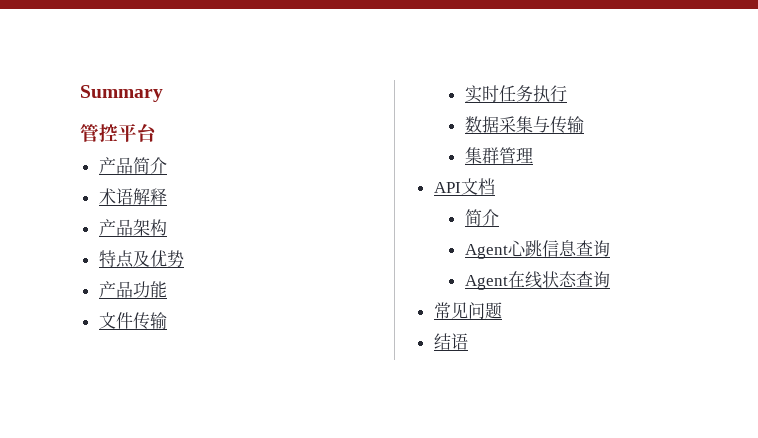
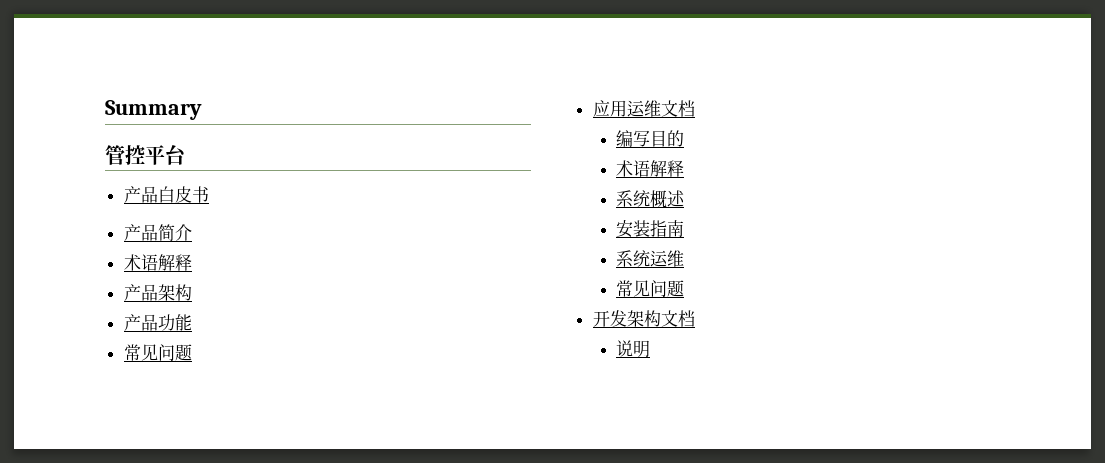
(157, 132) none -> [123,186,209,203] // 产品白皮书
[98,250,184,268] // 特点及优势 -> (192, 292) none
[98,312,167,330] [464,85,567,103] [464,116,584,134] [464,147,533,164] [433,178,495,195] [464,209,499,226] [464,240,610,259] [464,271,610,290] [433,302,502,319] [433,333,468,350] 文件传输 // 实时任务执行 // 数据采集与传输 // 集群管理 // API文档 // 简介 // Agent心跳信息查询 // Agent在线状态查询 // 常见问题 // 结语 -> [123,344,192,361] [592,100,695,117] [616,130,685,147] [616,160,685,177] [616,190,686,208] [616,220,685,238] [616,250,685,267] [616,280,685,297] [592,310,695,327] [616,340,651,358] 常见问题 // 应用运维文档 // 编写目的 // 术语解释 // 系统概述 // 安装指南 // 系统运维 // 常见问题 // 开发架构文档 // 说明

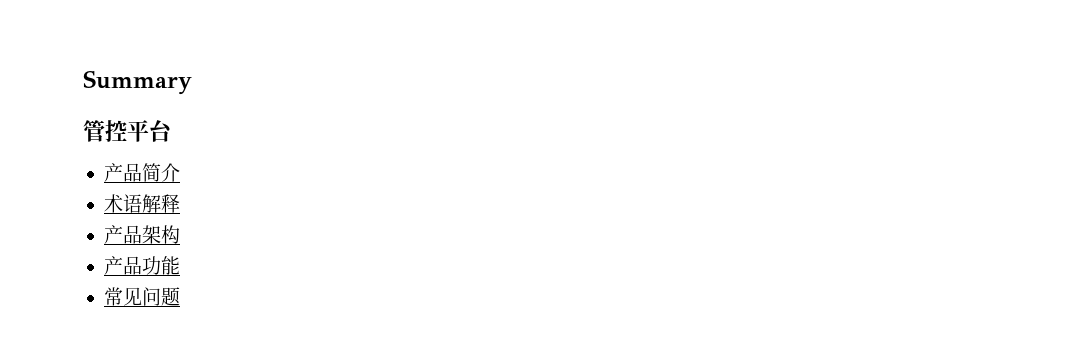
[123,186,209,203] // 产品白皮书 -> (172, 131) none
[592,100,695,117] [616,130,685,147] [616,160,685,177] [616,190,686,208] [616,220,685,238] [616,250,685,267] [616,280,685,297] [592,310,695,327] [616,340,651,358] // 应用运维文档 // 编写目的 // 术语解释 // 系统概述 // 安装指南 // 系统运维 // 常见问题 // 开发架构文档 // 说明 -> (180, 296) none

